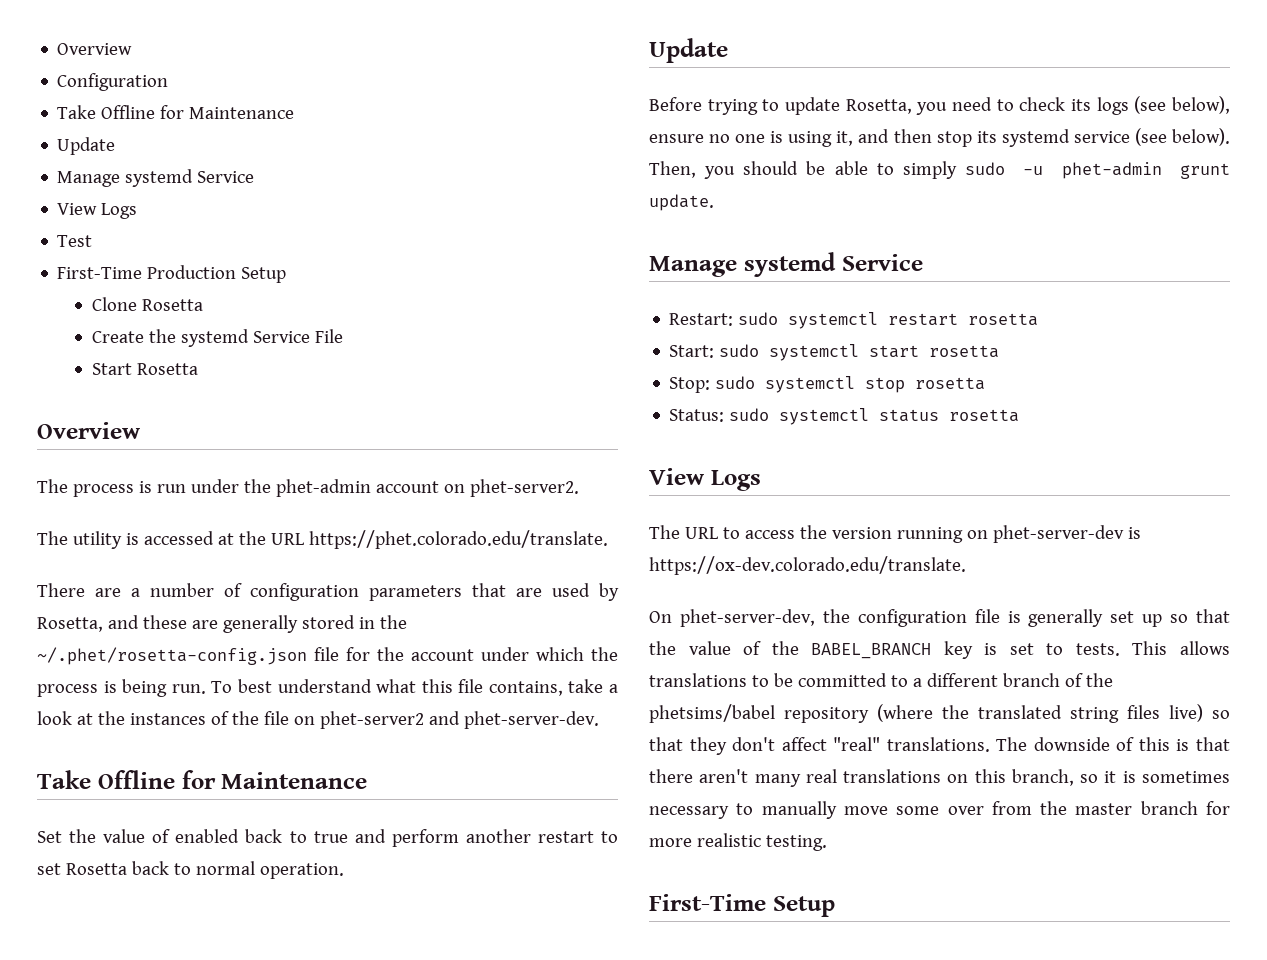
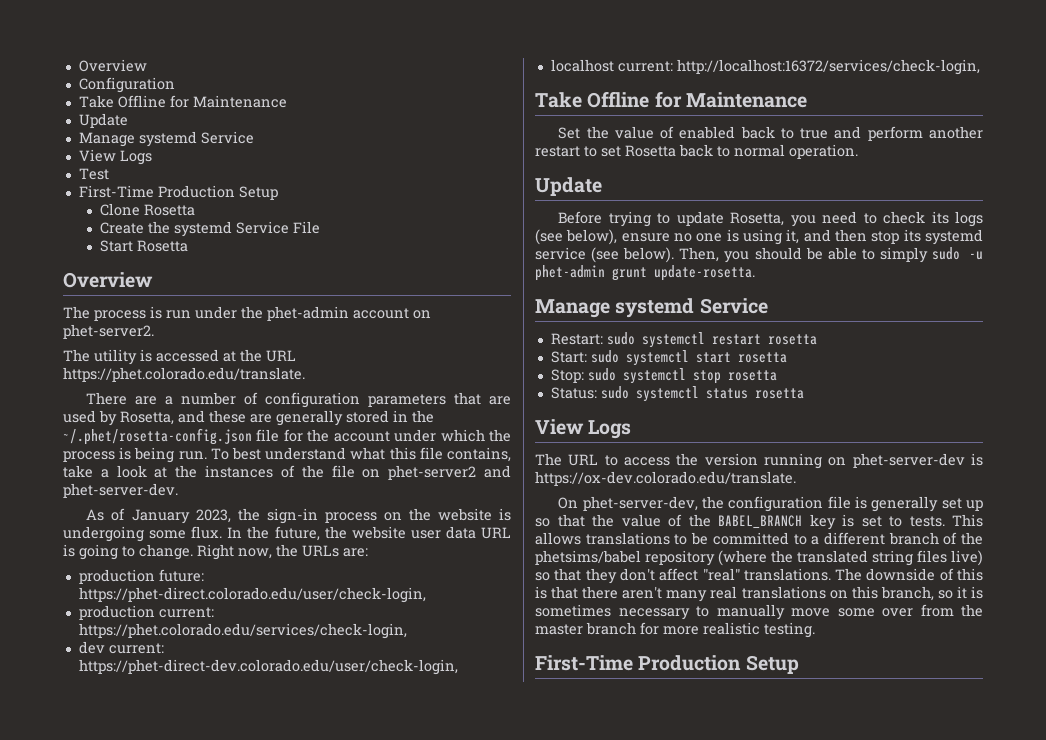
(599, 720) none -> [86,508,511,524] [63,526,512,542] [63,544,368,560] [78,569,204,584] [78,587,426,603] [78,605,214,620] [78,623,407,639] [78,641,164,654] [78,659,458,675] [550,59,980,75] // As of January 2023, the sign-in process on the website is undergoing some flux. In the future, the website user data URL is going to change. Right now, the URLs are: // production future: https://phet-direct.colorado.edu/user/check-login, // production current: https://phet.colorado.edu/services/check-login, // dev current: https://phet-direct-dev.colorado.edu/user/check-login, // localhost current: http://localhost:16372/services/check-login,
[649,194,714,211] update. -> [654,265,755,281] update-rosetta.
(766, 902) none -> [638,655,742,671] Production

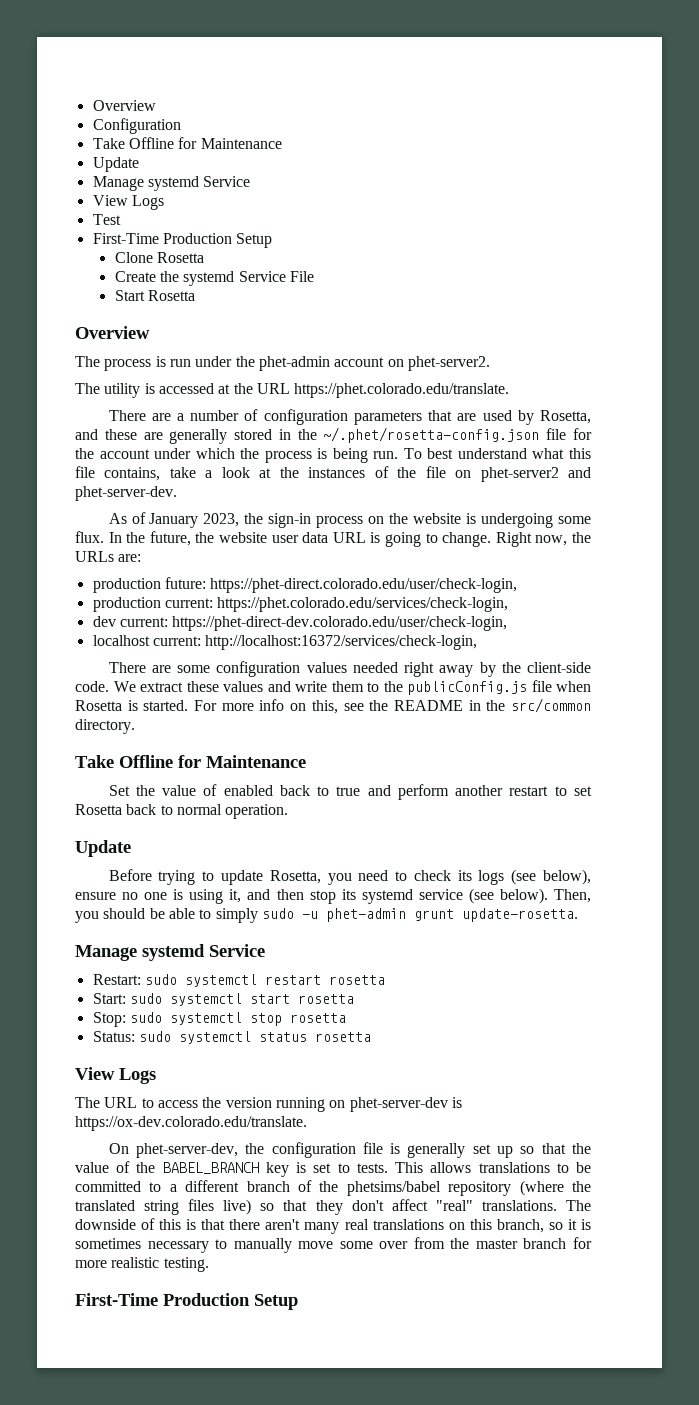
(980, 67) none -> [108,661,592,677] [75,680,591,695] [75,698,591,714] [75,719,135,734] // There are some configuration values needed right away by the client-side code. We extract these values and write them to the publicConfig.js file when Rosetta is started. For more info on this, see the README in the src/common directory.

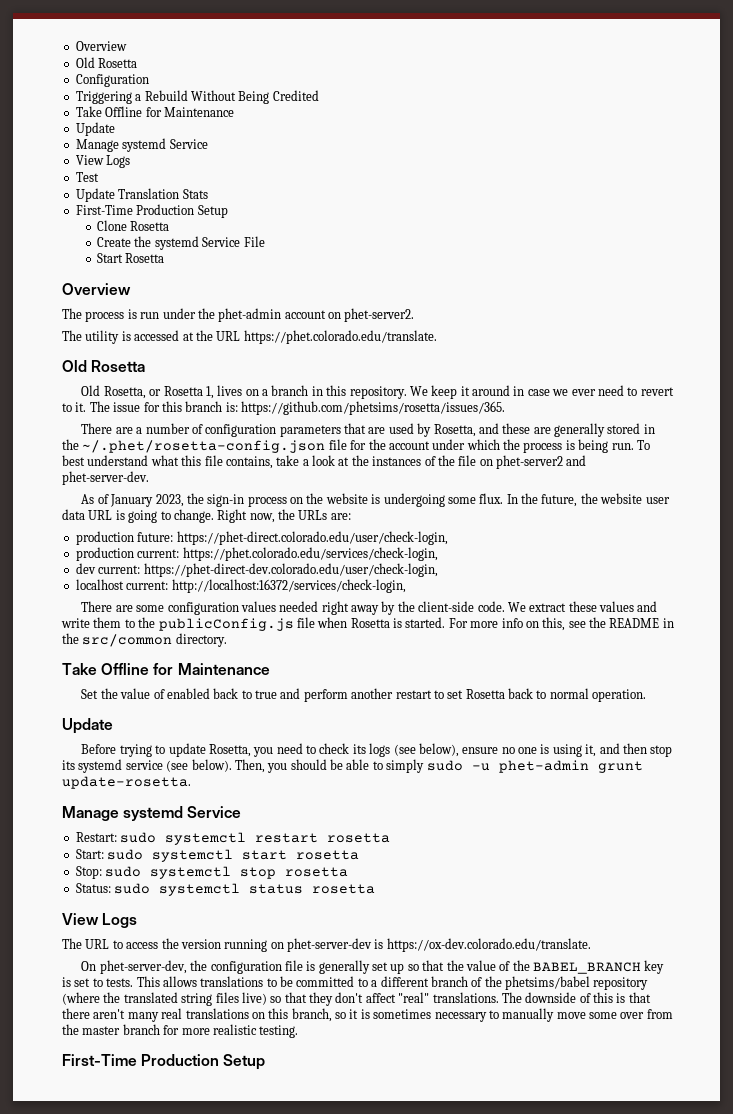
[92,100,156,111] Overview -> [75,41,127,51] [75,57,138,68] Overview // Old Rosetta
(181, 126) none -> [75,90,319,104] // Triggering a Rebuild Without Being Credited
(121, 219) none -> [75,188,208,202] // Update Translation Stats
(510, 390) none -> [62,360,146,372] [81,385,674,399] [62,401,505,415] // Old Rosetta // Old Rosetta, or Rosetta 1, lives on a branch in this repository. We keep it around in case we ever need to revert to it. The issue for this branch is: https://github.com/phetsims/rosetta/issues/365.

